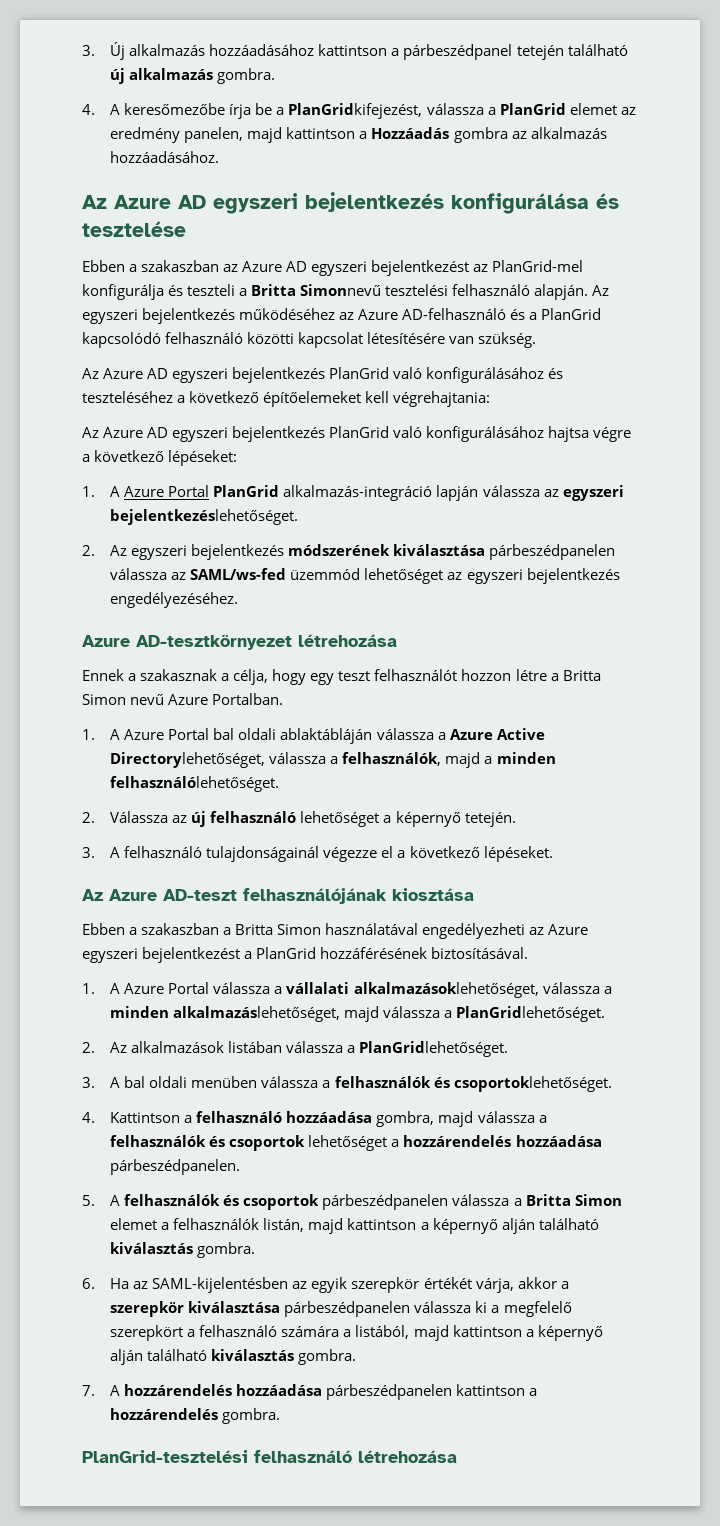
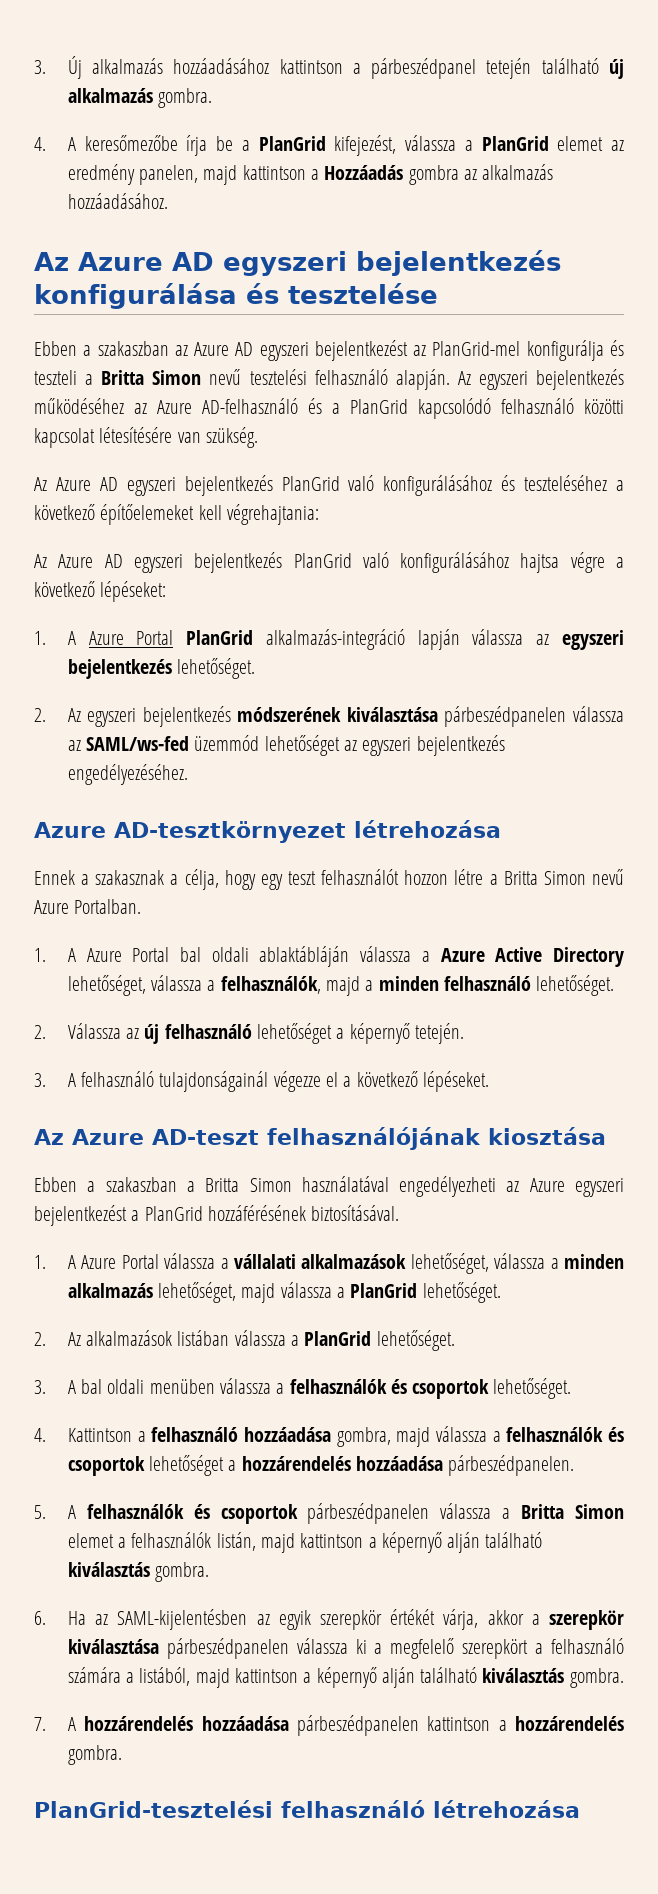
[288,103,423,119] PlanGridkifejezést, -> [258,135,397,156] PlanGrid kifejezést,
[300,284,382,296] Simonnevű -> [152,369,242,385] Simon nevű
[110,509,299,525] bejelentkezéslehetőséget. -> [67,658,256,679] bejelentkezés lehetőséget.
[110,752,266,768] Directorylehetőséget, -> [553,947,624,967] [67,975,146,996] Directory lehetőséget,
[110,776,280,792] felhasználólehetőséget. -> [443,975,615,996] felhasználó lehetőséget.
[353,982,539,998] alkalmazásoklehetőséget, -> [301,1253,489,1274] alkalmazások lehetőséget,
[173,1006,606,1022] alkalmazáslehetőséget, majd válassza a PlanGridlehetőséget. -> [67,1282,501,1303] alkalmazás lehetőséget, majd válassza a PlanGrid lehetőséget.
[359,1041,509,1057] PlanGridlehetőséget. -> [304,1330,455,1351] PlanGrid lehetőséget.
[453,1076,612,1092] csoportoklehetőséget. -> [412,1378,572,1399] csoportok lehetőséget.

